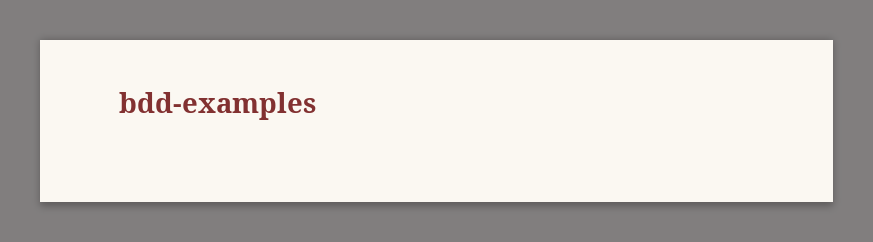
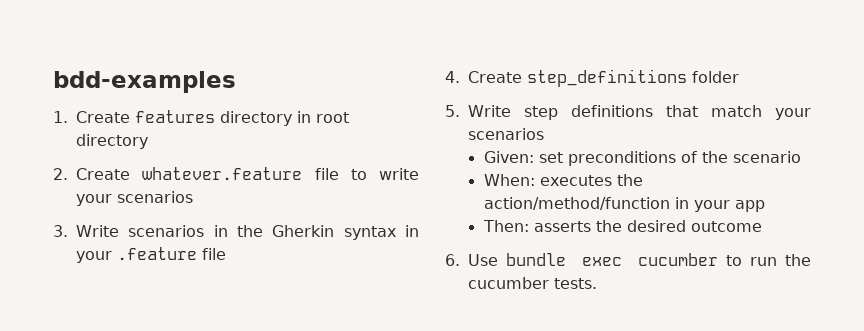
(316, 106) none -> [53,110,349,126] [76,134,148,149] [53,167,419,180] [76,191,193,206] [53,225,419,240] [76,247,226,263] [445,69,739,87] [445,105,811,120] [468,128,544,140] [483,151,801,166] [483,174,643,186] [483,197,765,212] [482,220,762,232] [445,253,811,266] [468,277,597,289] // 1. Create features directory in root directory // 2. Create whatever.feature file to write your scenarios // 3. Write scenarios in the Gherkin syntax in your .feature file // 4. Create step_definitions folder // 5. Write step definitions that match your scenarios // Given: set preconditions of the scenario // When: executes the action/method/function in your app // Then: asserts the desired outcome // 6. Use bundle exec cucumber to run the cucumber tests.

